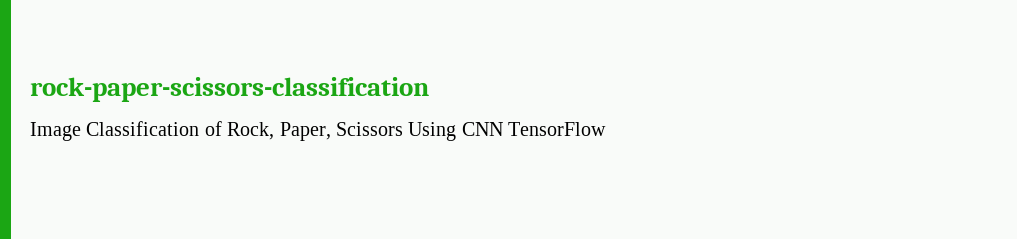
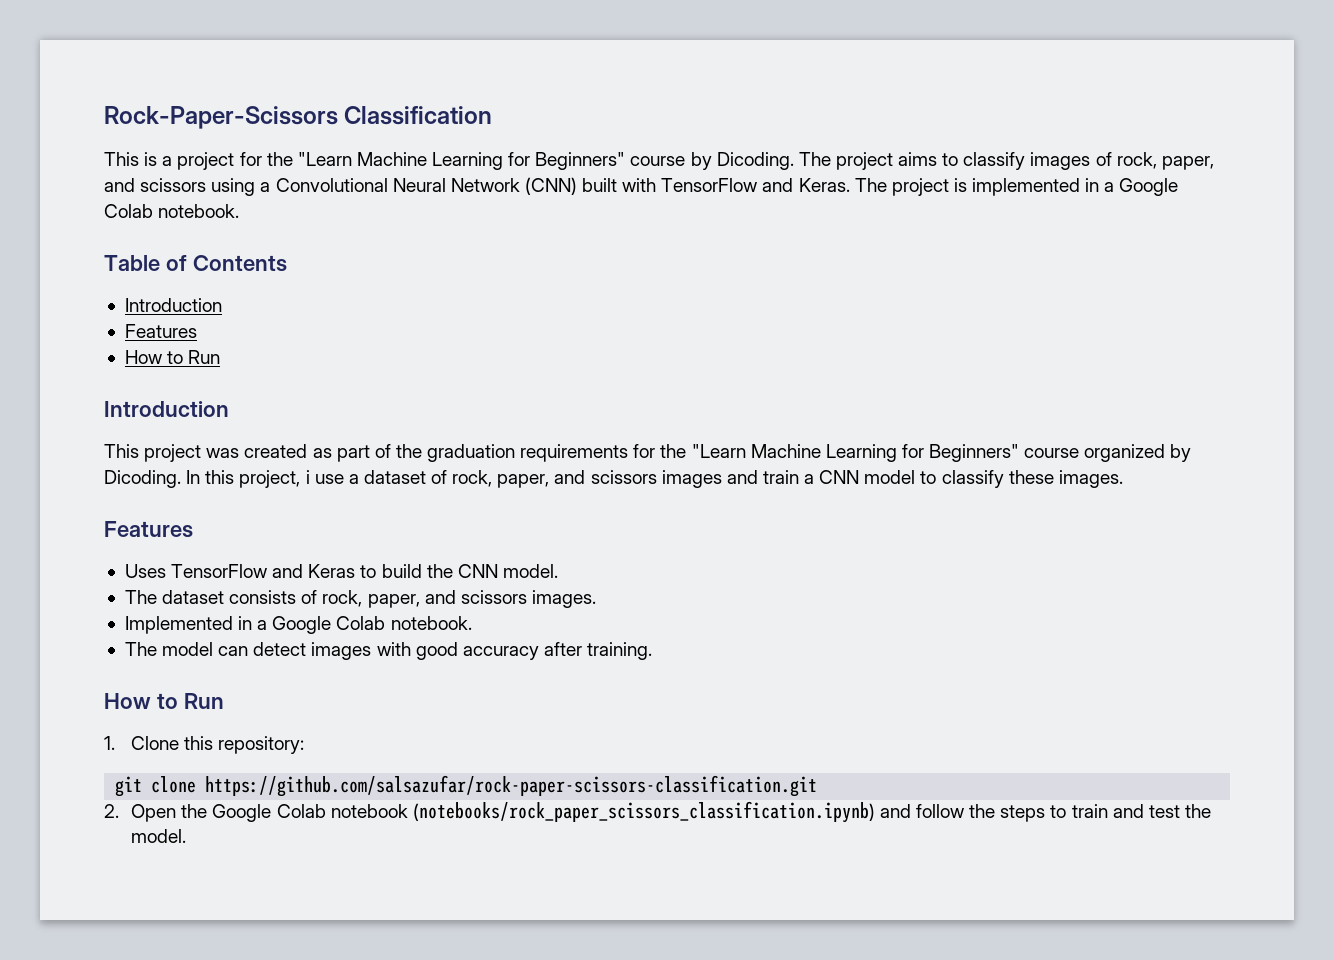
[30,77,429,102] [30,121,607,141] rock-paper-scissors-classification // Image Classification of Rock, Paper, Scissors Using CNN TensorFlow -> [104,106,493,129] [104,152,1214,170] [104,177,1179,196] [104,204,240,218] [104,255,287,272] [124,298,222,312] [124,324,197,338] [124,350,221,364] [104,401,229,417] [104,444,1192,462] [104,470,1123,488] [104,521,193,538] [124,564,558,578] [124,590,596,608] [124,616,472,634] [124,642,653,660] [104,693,224,709] [104,736,305,754] [115,775,818,797] [104,801,1211,823] [131,829,187,843] Rock-Paper-Scissors Classification // This is a project for the "Learn Machine Learning for Beginners" course by Dicoding. The project aims to classify images of rock, paper, and scissors using a Convolutional Neural Network (CNN) built with TensorFlow and Keras. The project is implemented in a Google Colab notebook. // Table of Contents // Introduction // Features // How to Run // Introduction // This project was created as part of the graduation requirements for the "Learn Machine Learning for Beginners" course organized by Dicoding. In this project, i use a dataset of rock, paper, and scissors images and train a CNN model to classify these images. // Features // Uses TensorFlow and Keras to build the CNN model. // The dataset consists of rock, paper, and scissors images. // Implemented in a Google Colab notebook. // The model can detect images with good accuracy after training. // How to Run // 1. Clone this repository: // git clone https://github.com/salsazufar/rock-paper-scissors-classification.git // 2. Open the Google Colab notebook (notebooks/rock_paper_scissors_classification.ipynb) and follow the steps to train and test the model.

